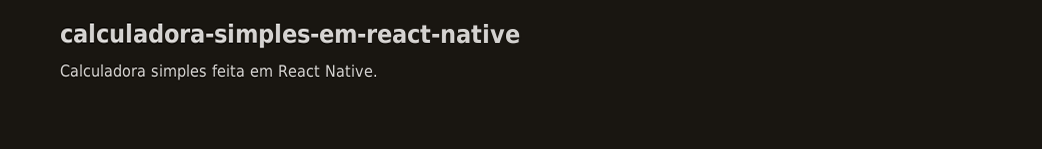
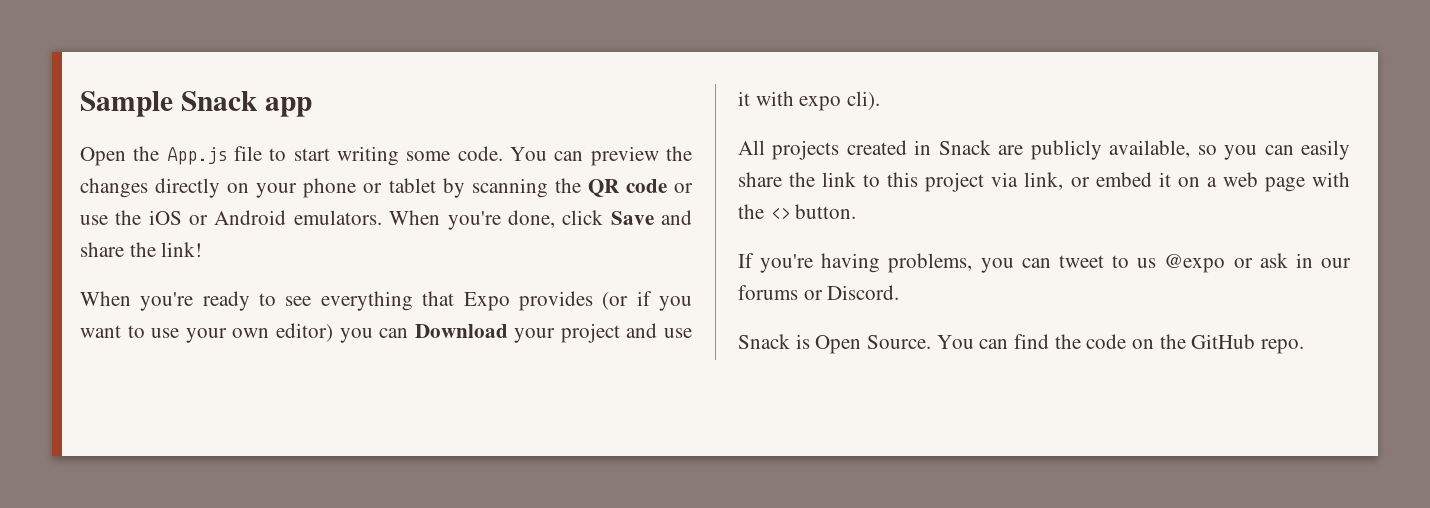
[60,23,521,49] [59,63,379,81] calculadora-simples-em-react-native // Calculadora simples feita em React Native. -> [80,91,312,117] [80,146,692,166] [80,178,693,198] [80,210,692,230] [80,242,203,257] [80,291,693,311] [80,323,692,343] [738,91,881,111] [738,140,1350,160] [738,172,1350,192] [738,204,857,219] [738,253,1351,273] [738,285,900,300] [738,334,1305,354] Sample Snack app // Open the App.js file to start writing some code. You can preview the changes directly on your phone or tablet by scanning the QR code or use the iOS or Android emulators. When you're done, click Save and share the link! // When you're ready to see everything that Expo provides (or if you want to use your own editor) you can Download your project and use it with expo cli). // All projects created in Snack are publicly available, so you can easily share the link to this project via link, or embed it on a web page with the <> button. // If you're having problems, you can tweet to us @expo or ask in our forums or Discord. // Snack is Open Source. You can find the code on the GitHub repo.

